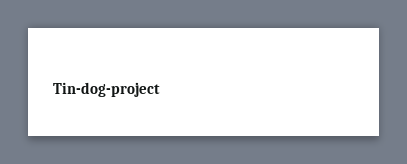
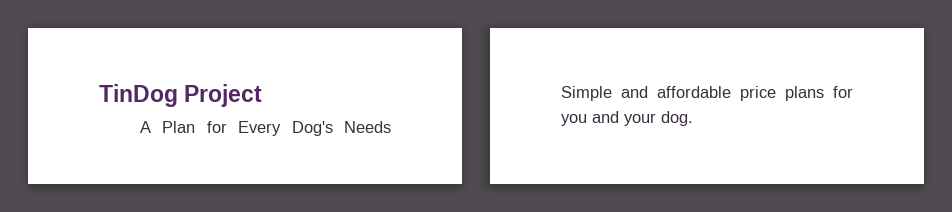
[53,82,160,97] Tin-dog-project -> [99,84,263,107] [140,121,391,136] [561,86,853,101] [561,111,693,126] TinDog Project // A Plan for Every Dog's Needs Simple and affordable price plans for you and your dog.

